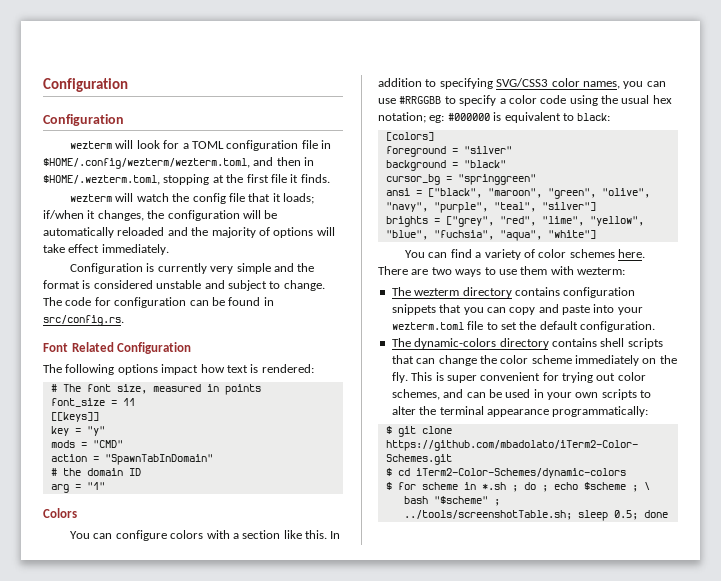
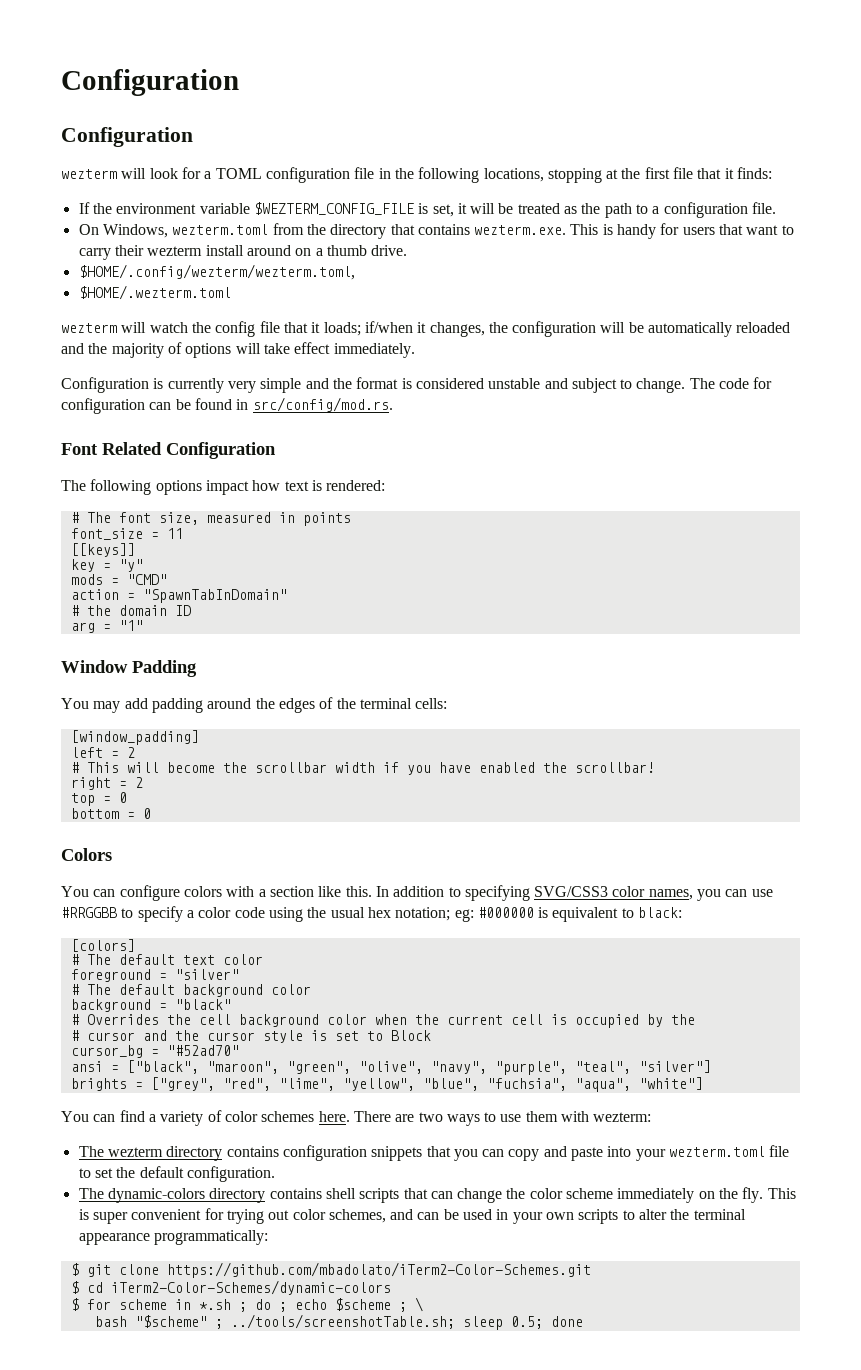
[43,157,315,169] [43,175,160,185] $HOME/.config/wezterm/wezterm.toml, and then in $HOME/.wezterm.toml, -> [394,167,544,183] the following locations,
[290,174,330,183] it finds. -> [697,167,773,179] [78,202,777,218] [78,223,794,239] [78,245,408,260] [78,264,355,280] [78,285,231,300] that it finds: // If the environment variable $WEZTERM_CONFIG_FILE is set, it will be treated as the path to a configuration file. // On Windows, wezterm.toml from the directory that contains wezterm.exe. This is handy for users that want to carry their wezterm install around on a thumb drive. // $HOME/.config/wezterm/wezterm.toml, // $HOME/.wezterm.toml
[43,315,124,326] src/config.rs. -> [252,397,393,412] src/config/mod.rs.
(105, 486) none -> [61,660,197,677] [61,697,448,713] [70,730,199,745] [70,747,135,758] [70,762,655,775] [70,777,143,790] [70,792,127,806] [70,808,151,819] // Window Padding // You may add padding around the edges of the terminal cells: // [window_padding] // left = 2 // # This will become the scrollbar width if you have enabled the scrollbar! // right = 2 // top = 0 // bottom = 0
[385,146,512,157] [385,160,506,171] foreground = "silver" // background = "black" -> [70,954,263,965] [70,969,239,982] [70,984,311,997] [70,999,231,1012] [70,1014,695,1028] [70,1030,431,1043] # The default text color // foreground = "silver" // # The default background color // background = "black" // # Overrides the cell background color when the current cell is occupied by the // # cursor and the cursor style is set to Block
[457,174,536,185] "springgreen" -> [166,1045,239,1056] "#52ad70"

